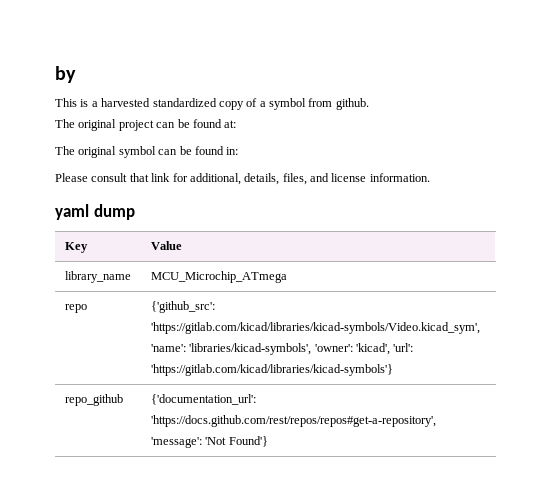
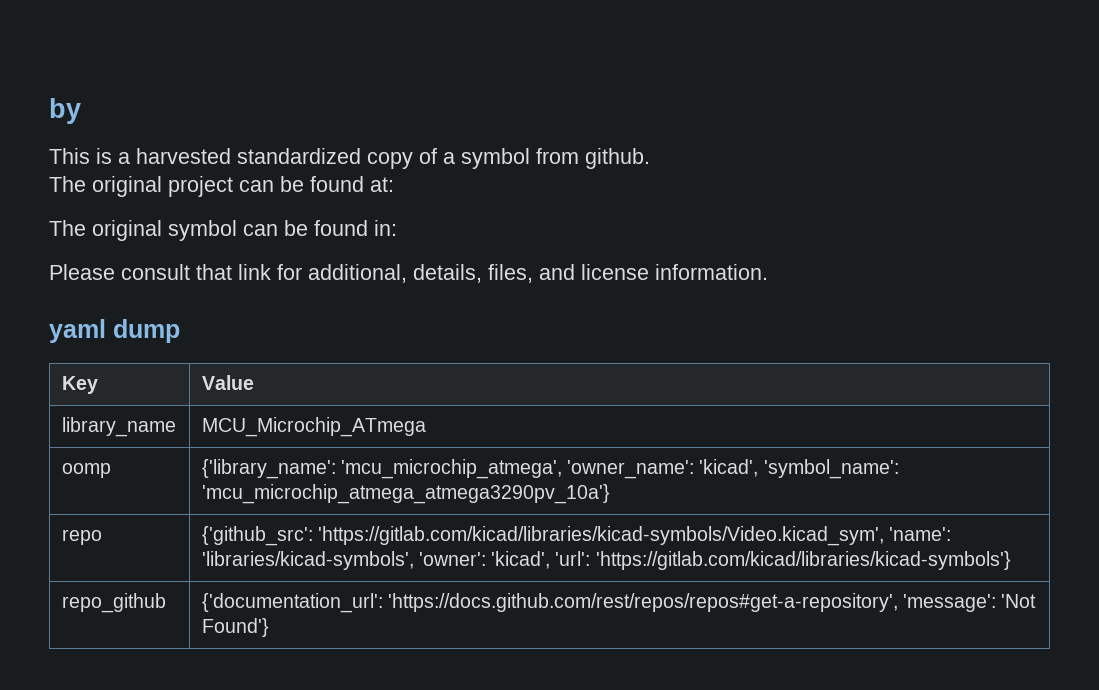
(287, 277) none -> [61,463,111,478] [201,459,899,479] [201,484,610,504] // oomp | {'library_name': 'mcu_microchip_atmega', 'owner_name': 'kicad', 'symbol_name': 'mcu_microchip_atmega_atmega3290pv_10a'}

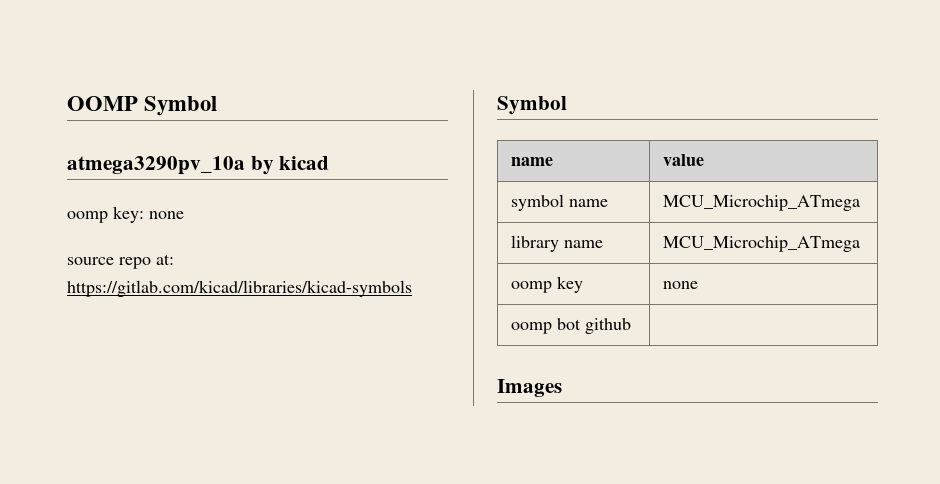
[49,98,81,124] [49,148,650,169] [49,176,394,197] [49,220,397,241] [49,264,768,283] [49,319,180,343] [61,376,98,394] [201,375,254,390] [61,417,176,437] [201,417,426,437] [61,463,111,478] [201,459,899,479] [201,484,610,504] [61,529,102,545] [201,526,952,546] [201,551,1011,570] [61,593,166,613] [201,593,1037,613] [201,618,269,637] by // This is a harvested standardized copy of a symbol from github. // The original project can be found at: // The original symbol can be found in: // Please consult that link for additional, details, files, and license information. // yaml dump // Key | Value // library_name | MCU_Microchip_ATmega // oomp | {'library_name': 'mcu_microchip_atmega', 'owner_name': 'kicad', 'symbol_name': 'mcu_microchip_atmega_atmega3290pv_10a'} // repo | {'github_src': 'https://gitlab.com/kicad/libraries/kicad-symbols/Video.kicad_sym', 'name': 'libraries/kicad-symbols', 'owner': 'kicad', 'url': 'https://gitlab.com/kicad/libraries/kicad-symbols'} // repo_github | {'documentation_url': 'https://docs.github.com/rest/repos/repos#get-a-repository', 'message': 'Not Found'} -> [67,96,218,116] [67,156,330,175] [67,206,184,223] [67,254,174,269] [67,280,412,297] [497,96,567,115] [510,157,553,166] [662,154,704,166] [510,194,608,211] [662,195,860,211] [510,235,603,252] [662,236,860,252] [510,276,583,293] [662,281,698,289] [510,318,631,334] [497,379,562,397] OOMP Symbol // atmega3290pv_10a by kicad // oomp key: none // source repo at: https://gitlab.com/kicad/libraries/kicad-symbols // Symbol // name | value // symbol name | MCU_Microchip_ATmega // library name | MCU_Microchip_ATmega // oomp key | none // oomp bot github | // Images

